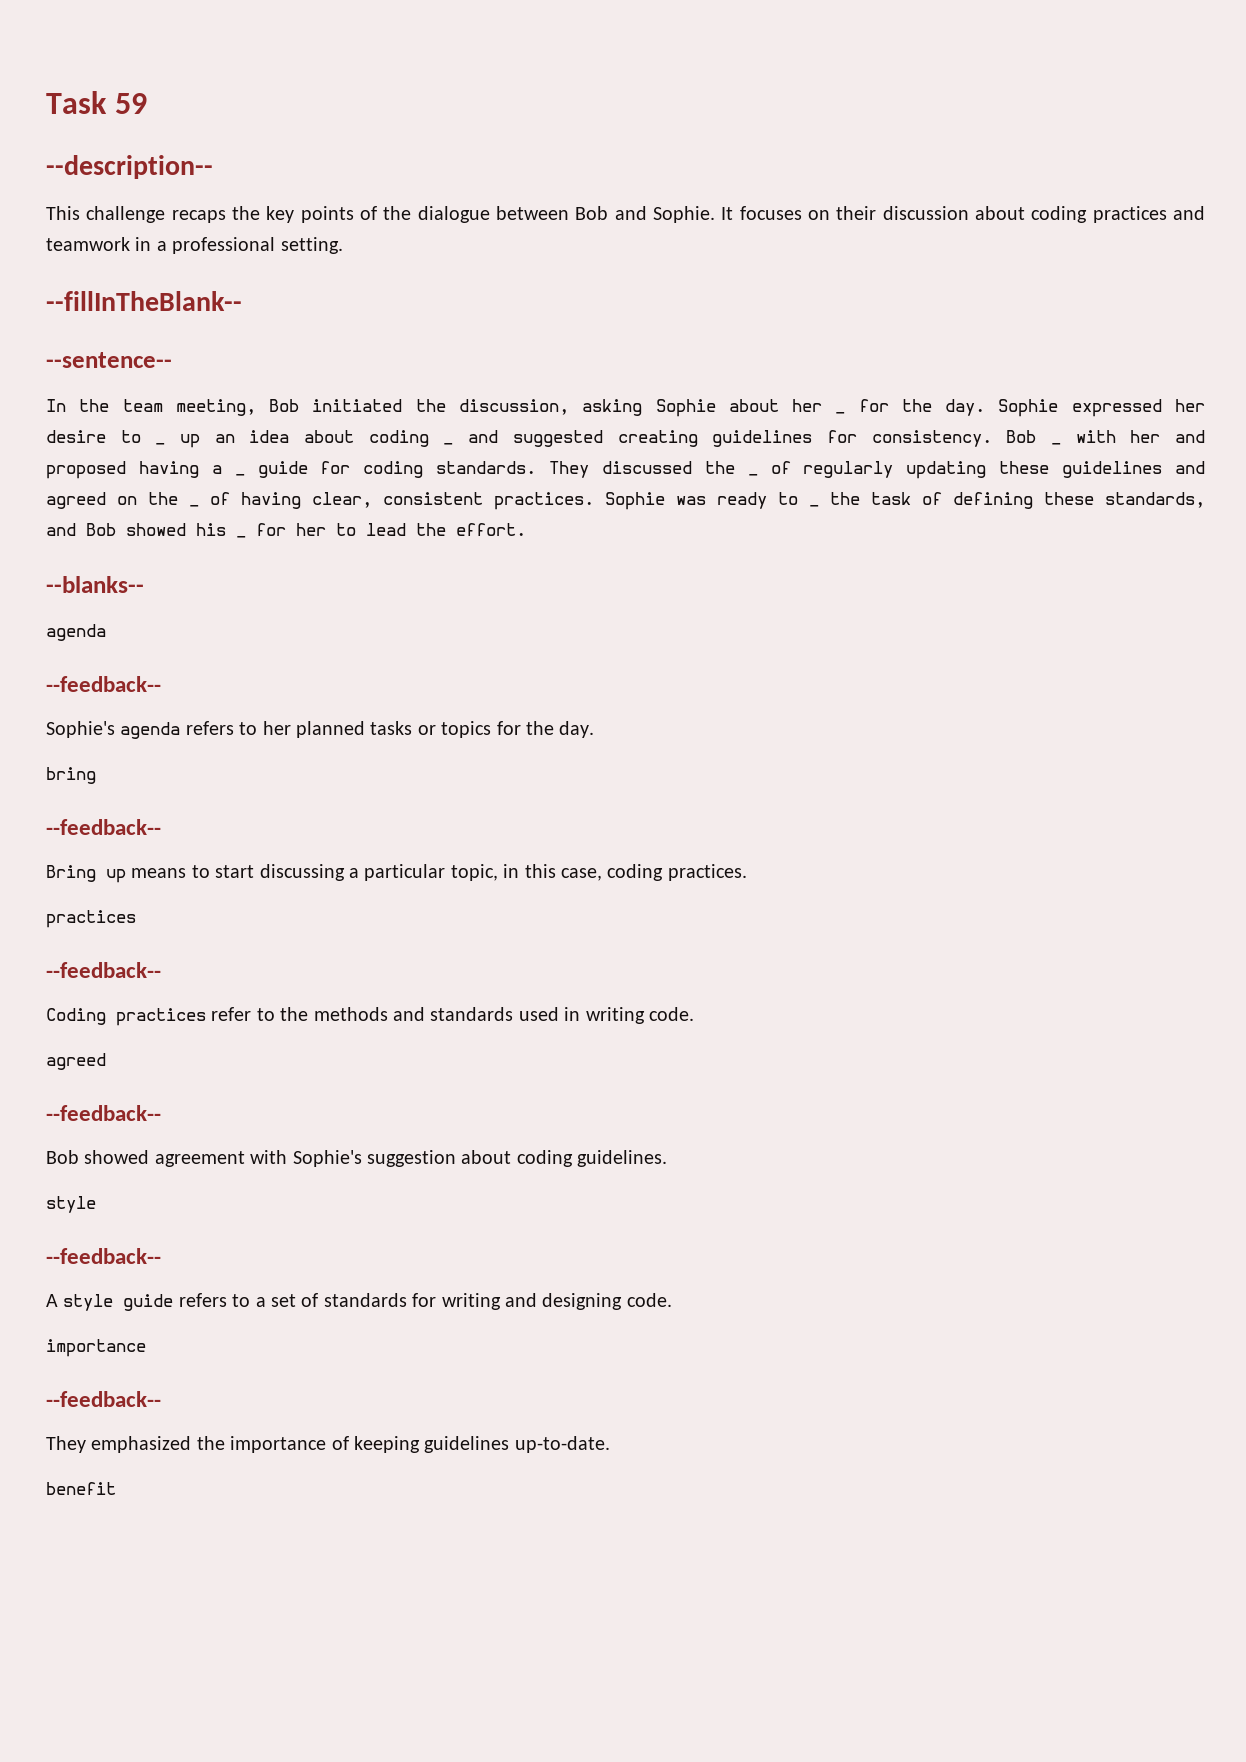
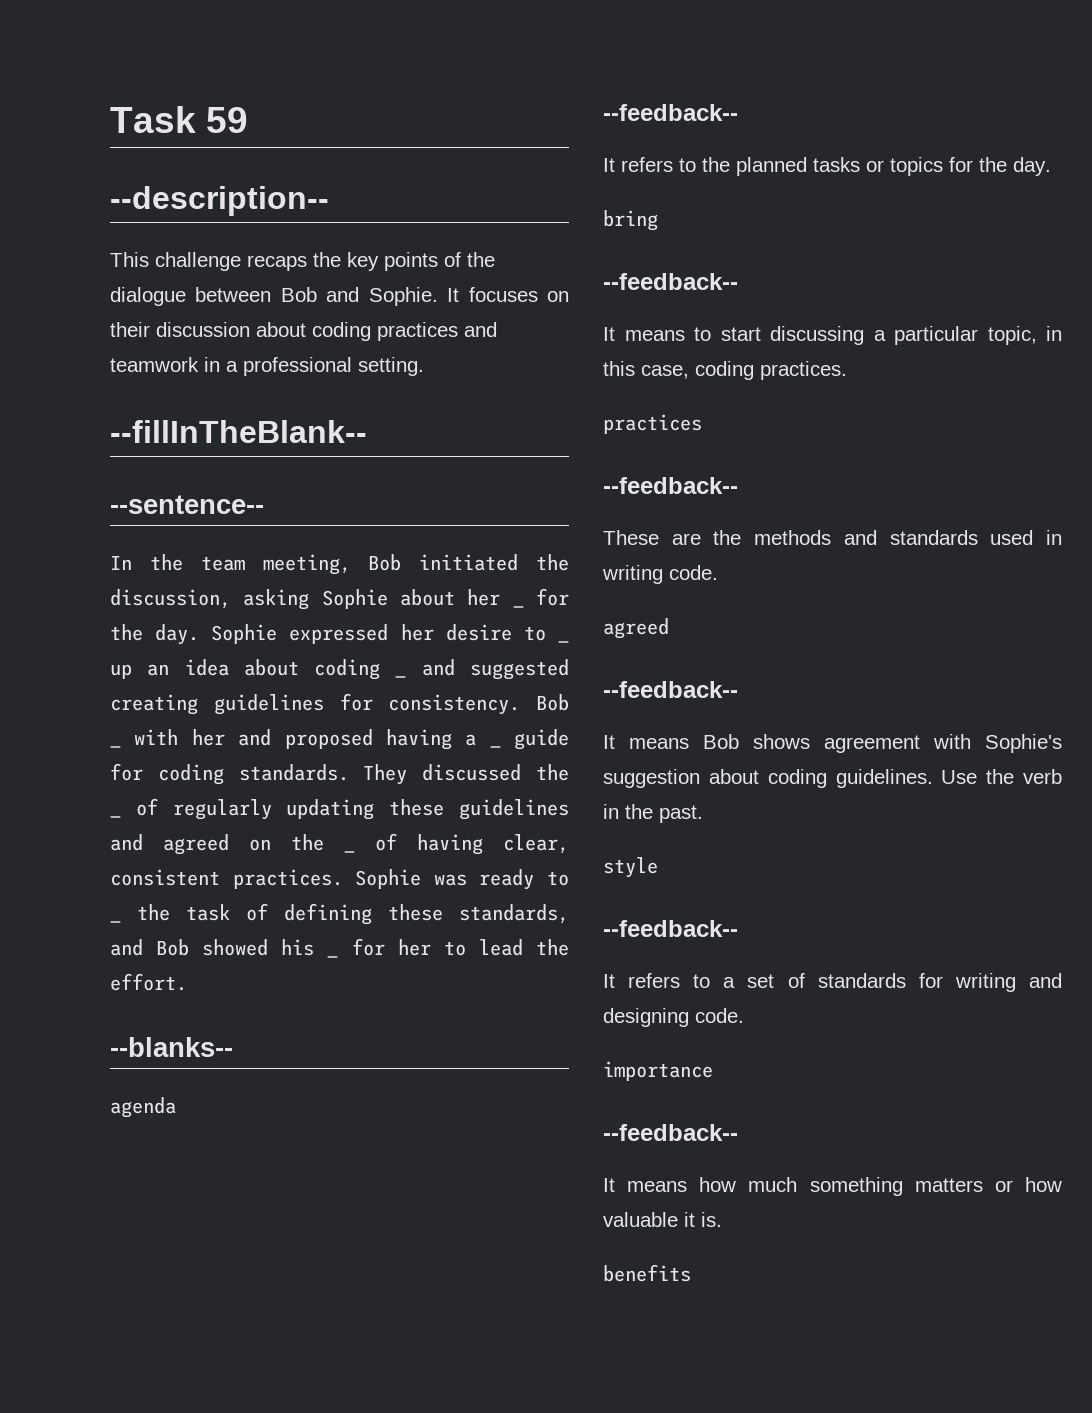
[46,721,291,739] Sophie's agenda refers to her -> [603,157,730,172] It refers to the
[46,865,126,883] Bring up -> [603,327,615,341] It
[46,1007,275,1026] Coding practices refer to -> [603,530,701,545] These are
[46,1150,150,1164] Bob showed -> [603,734,810,749] It means Bob shows
(668, 1158) none -> [941,769,1062,784] [603,804,703,823] Use the verb in the past.
[46,1294,174,1311] A style guide -> [603,974,615,988] It
[46,1436,610,1453] [46,1482,116,1495] They emphasized the importance of keeping guidelines up-to-date. // benefit -> [603,1177,1062,1196] [603,1212,722,1227] [603,1264,691,1282] It means how much something matters or how valuable it is. // benefits

